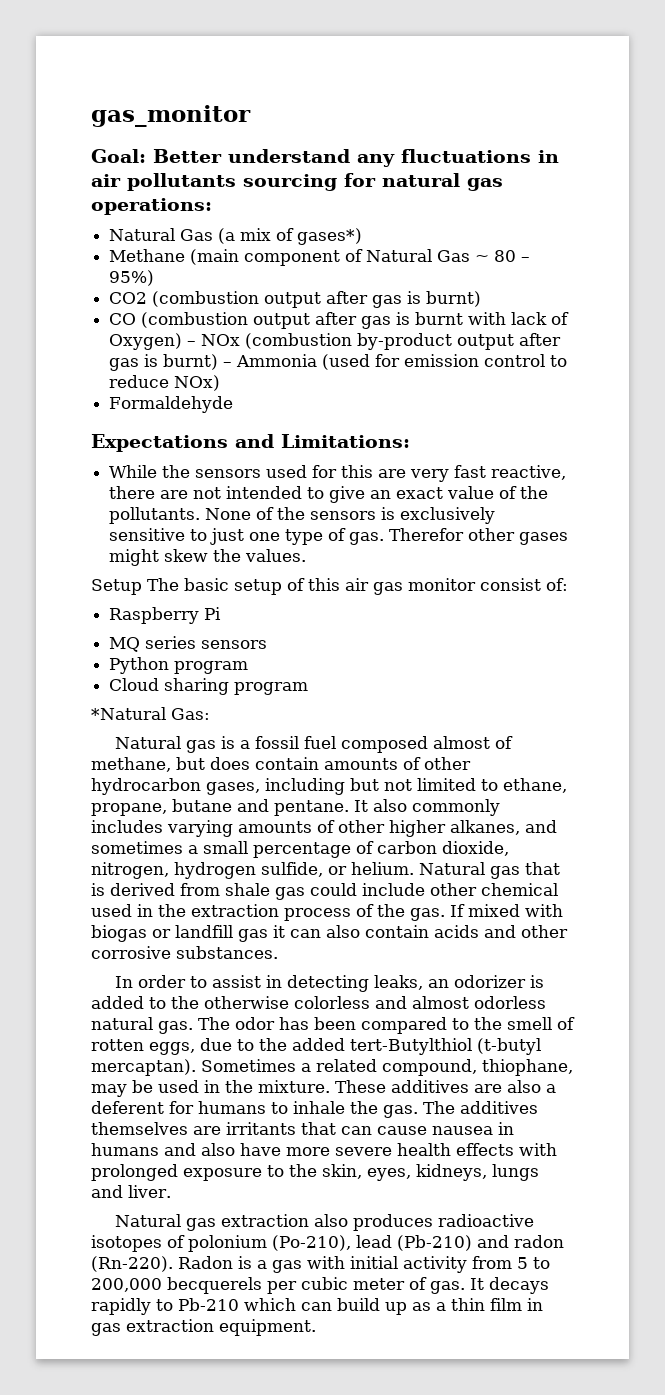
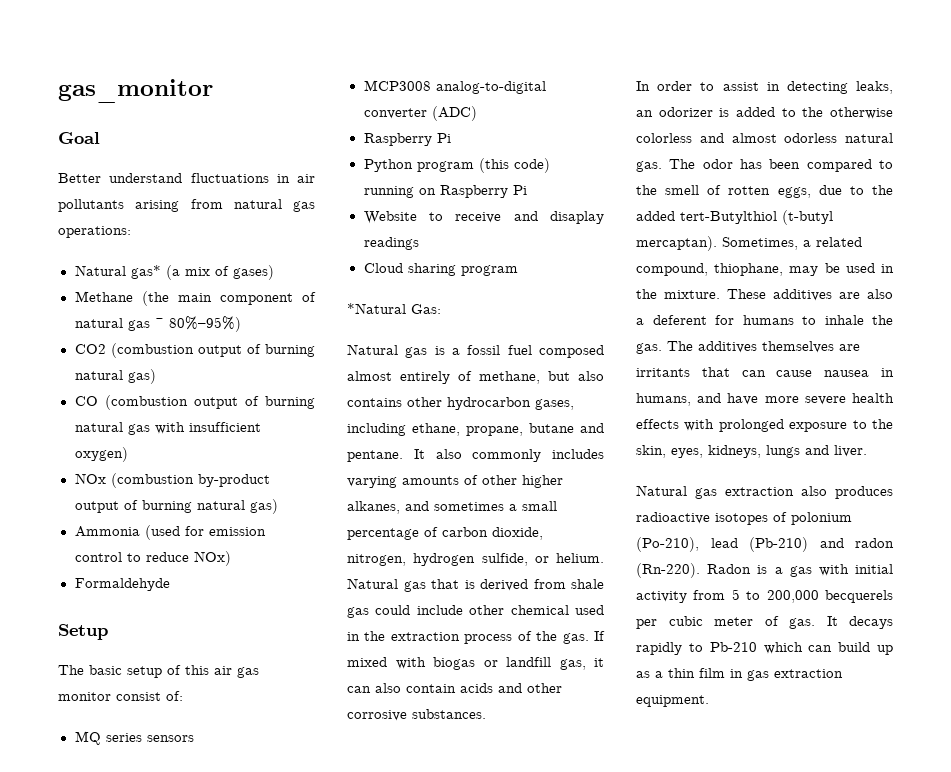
[91,149,146,163] Goal: -> [58,132,100,144] Goal //
[357,154,395,167] any -> (183, 178) none
[243,173,376,191] sourcing for -> [135,199,223,212] arising from
[180,229,214,241] Gas -> [130,265,161,279] gas*
[297,228,363,245] gases*) -> [232,265,274,280] gases)
[190,249,531,266] [109,270,155,286] (main component of Natural Gas ~ 80 – 95%) -> [141,291,316,306] [74,316,241,332] (the main component of natural gas ~ 80%–95%)
[326,291,482,308] after gas is burnt) -> [246,344,315,357] [74,369,156,384] of burning natural gas)
[315,312,570,329] [109,333,562,350] [109,354,233,371] after gas is burnt with lack of Oxygen) – NOx (combustion by-product output after gas is burnt) – -> [244,396,315,409] [74,422,261,435] [74,447,128,462] [74,473,270,488] [74,499,278,514] of burning natural gas with insufficient oxygen) // NOx (combustion by-product output of burning natural gas) //
[91,434,410,452] [109,465,567,482] [109,486,549,503] [109,507,496,524] [109,528,569,545] [109,549,307,566] [91,579,142,595] Expectations and Limitations: // While the sensors used for this are very fast reactive, there are not intended to give an exact value of the pollutants. None of the sensors is exclusively sensitive to just one type of gas. Therefor other gases might skew the values. // Setup -> [58,624,108,640] Setup //
[109,607,222,624] // Raspberry Pi -> (183, 696) none
[109,657,249,674] Python program -> [363,80,546,94] [363,106,477,121] [363,133,451,146] [363,158,550,173] [363,185,527,198] [363,211,604,224] [363,237,419,250] MCP3008 analog-to-digital converter (ADC) // Raspberry Pi // Python program (this code) running on Raspberry Pi // Website to receive and disaplay readings
(490, 742) none -> [400,371,450,384] entirely
[210,757,471,770] [91,778,498,795] does contain amounts of other hydrocarbon gases, including but not limited to -> [578,371,604,381] [347,397,574,410] [347,423,406,436] also contains other hydrocarbon gases, including
[238,929,268,942] gas -> [559,659,586,670] gas,
[201,1059,296,1072] Sometimes -> [722,237,798,250] Sometimes,
[91,1143,235,1156] humans and also -> [636,393,722,406] humans, and

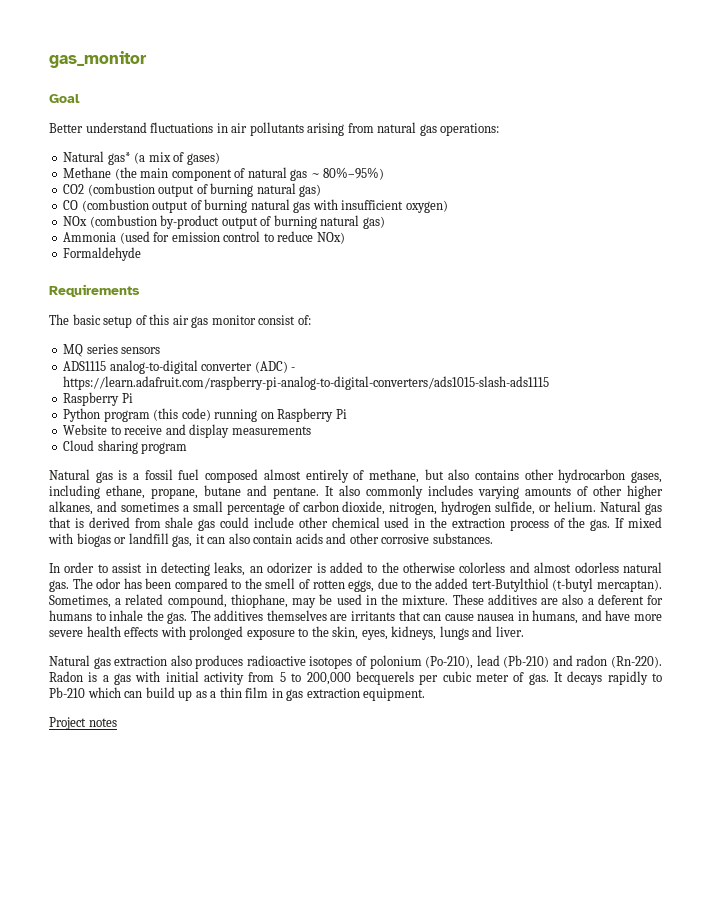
[58,624,108,640] Setup -> [49,284,140,297] Requirements
[363,80,431,91] MCP3008 -> [63,361,107,371] ADS1115
(477, 113) none -> [291,367,296,371] [63,376,550,390] - https://learn.adafruit.com/raspberry-pi-analog-to-digital-converters/ads1015-slash-ads1115
[550,211,604,224] [363,237,419,250] disaplay readings -> [189,424,311,438] display measurements
[347,303,441,314] // *Natural Gas: -> (188, 448) none
(709, 701) none -> [49,717,117,730] // Project notes

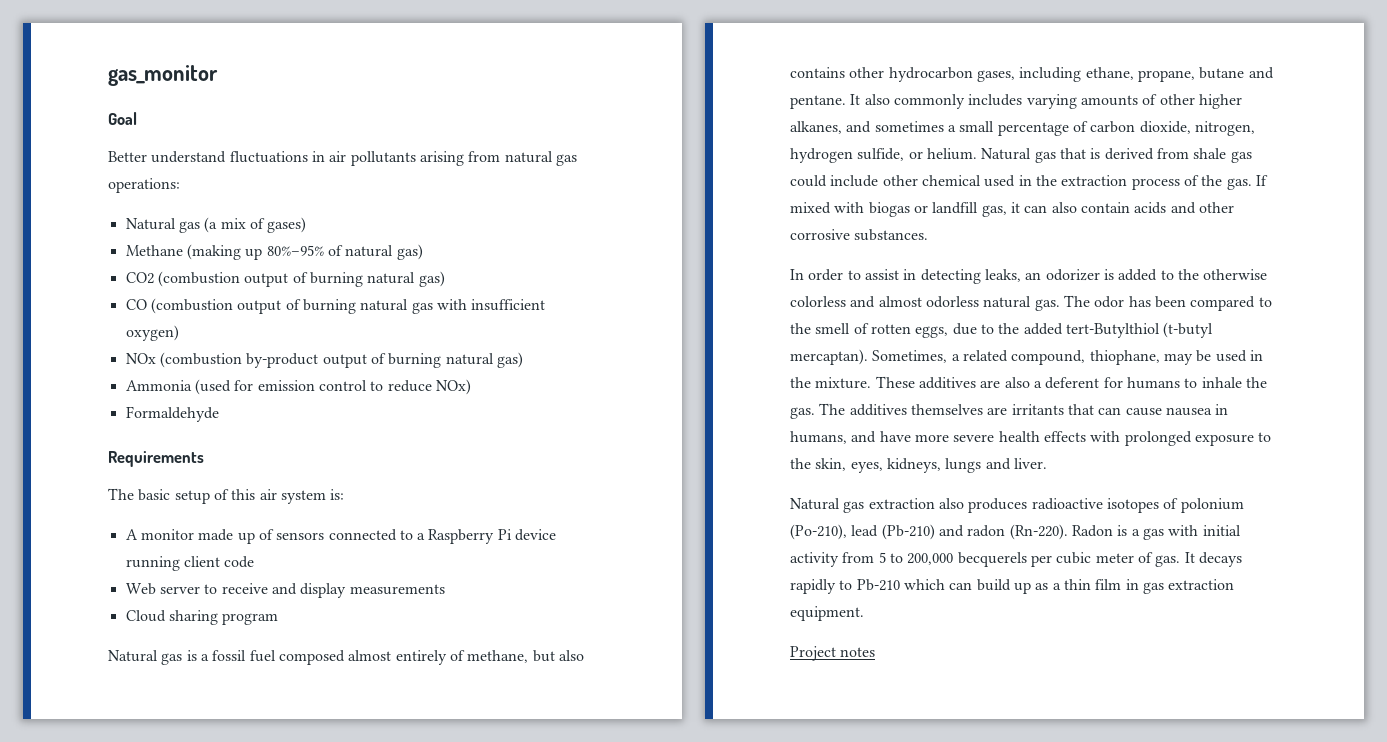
[107,152,131,165] gas* -> [178,221,200,233] gas
[114,167,385,181] (the main component of natural gas ~ 80%–95%) -> [186,244,423,260] (making up 80%–95% of natural gas)
[191,315,311,328] [63,344,161,357] [63,360,296,374] [63,376,550,390] [63,392,133,406] [63,408,347,422] [63,424,108,435] gas monitor consist of: // MQ series sensors // ADS1115 analog-to-digital converter (ADC) - https://learn.adafruit.com/raspberry-pi-analog-to-digital-converters/ads1015-slash-ads1115 // Raspberry Pi // Python program (this code) running on Raspberry Pi // Website -> [280,489,345,504] [125,529,557,544] [125,556,255,571] [125,583,200,595] system is: // A monitor made up of sensors connected to a Raspberry Pi device running client code // Web server

